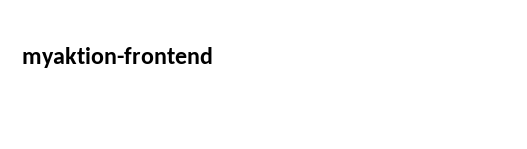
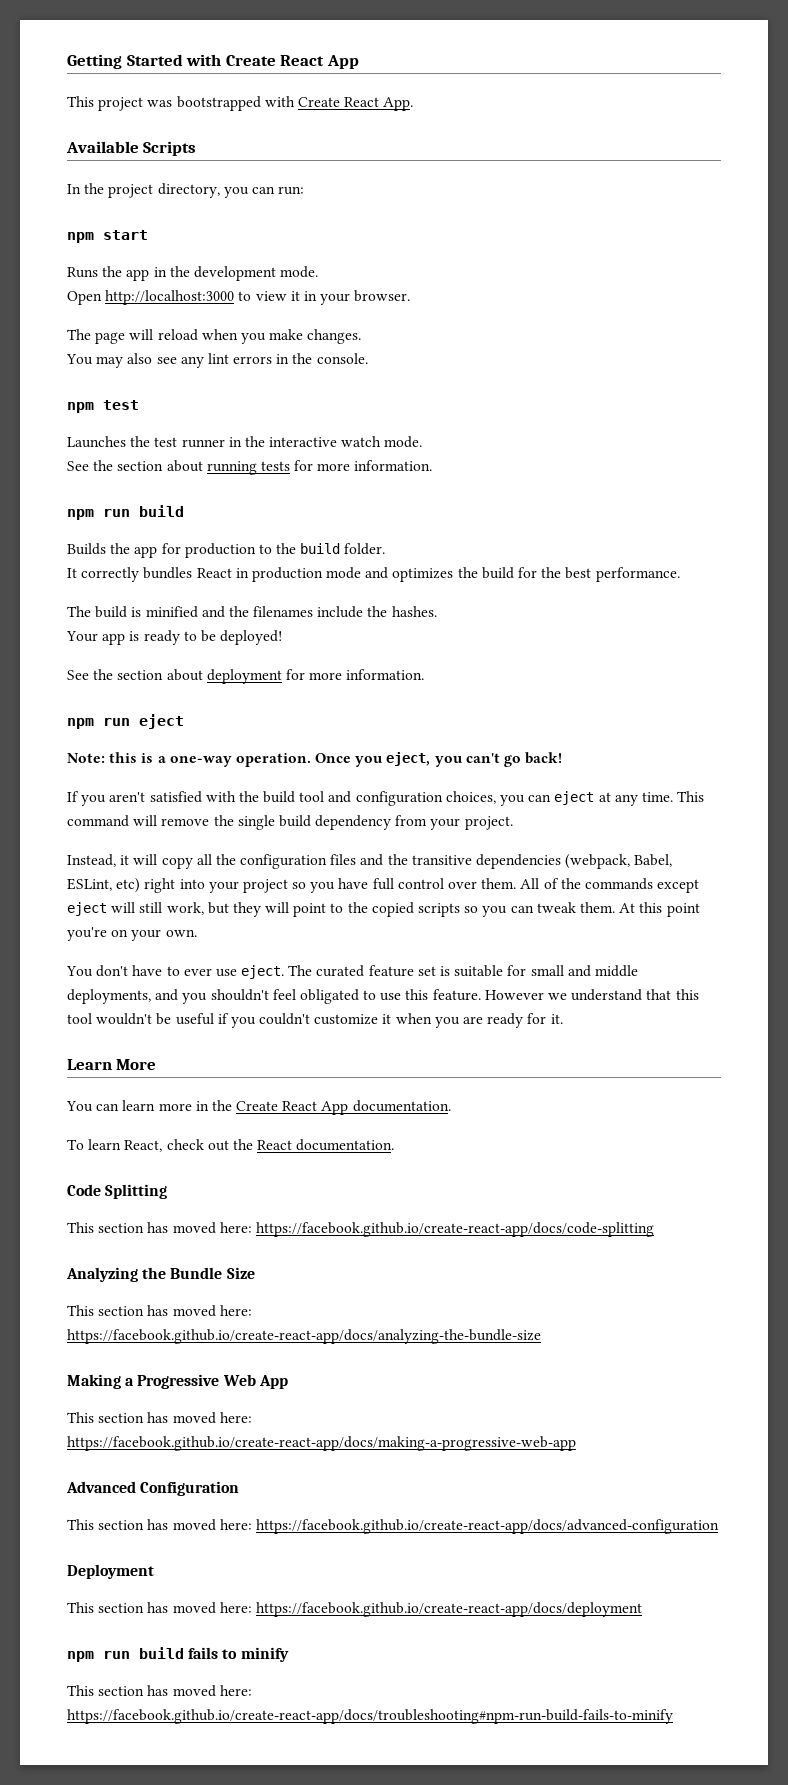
[22,47,213,68] myaktion-frontend -> [67,54,359,69] [67,96,414,111] [66,141,197,156] [67,183,305,198] [67,230,148,243] [67,266,319,281] [67,290,411,305] [67,329,362,344] [66,353,368,368] [67,400,139,413] [67,436,423,448] [67,460,433,475] [67,505,184,520] [67,543,386,558] [67,567,680,582] [67,606,437,618] [66,630,283,645] [67,669,425,684] [67,714,184,729] [67,752,563,767] [67,791,705,806] [67,815,513,830] [67,854,673,869] [67,878,700,893] [67,902,700,917] [67,927,197,941] [66,965,638,979] [67,989,699,1004] [67,1013,563,1028] [67,1059,157,1070] [66,1100,451,1115] [67,1139,395,1152] [67,1184,168,1199] [67,1222,654,1237] [66,1267,255,1282] [67,1305,252,1317] [67,1329,541,1344] [67,1374,288,1389] [67,1412,252,1424] [67,1436,576,1451] [66,1481,240,1496] [67,1519,719,1534] [67,1564,154,1579] [67,1602,642,1617] [67,1647,289,1662] [67,1685,252,1697] [67,1709,673,1724] Getting Started with Create React App // This project was bootstrapped with Create React App. // Available Scripts // In the project directory, you can run: // npm start // Runs the app in the development mode. // Open http://localhost:3000 to view it in your browser. // The page will reload when you make changes. // You may also see any lint errors in the console. // npm test // Launches the test runner in the interactive watch mode. // See the section about running tests for more information. // npm run build // Builds the app for production to the build folder. // It correctly bundles React in production mode and optimizes the build for the best performance. // The build is minified and the filenames include the hashes. // Your app is ready to be deployed! // See the section about deployment for more information. // npm run eject // Note: this is a one-way operation. Once you eject, you can't go back! // If you aren't satisfied with the build tool and configuration choices, you can eject at any time. This command will remove the single build dependency from your project. // Instead, it will copy all the configuration files and the transitive dependencies (webpack, Babel, ESLint, etc) right into your project so you have full control over them. All of the commands except eject will still work, but they will point to the copied scripts so you can tweak them. At this point you're on your own. // You don't have to ever use eject. The curated feature set is suitable for small and middle deployments, and you shouldn't feel obligated to use this feature. However we understand that this tool wouldn't be useful if you couldn't customize it when you are ready for it. // Learn More // You can learn more in the Create React App documentation. // To learn React, check out the React documentation. // Code Splitting // This section has moved here: https://facebook.github.io/create-react-app/docs/code-splitting // Analyzing the Bundle Size // This section has moved here: https://facebook.github.io/create-react-app/docs/analyzing-the-bundle-size // Making a Progressive Web App // This section has moved here: https://facebook.github.io/create-react-app/docs/making-a-progressive-web-app // Advanced Configuration // This section has moved here: https://facebook.github.io/create-react-app/docs/advanced-configuration // Deployment // This section has moved here: https://facebook.github.io/create-react-app/docs/deployment // npm run build fails to minify // This section has moved here: https://facebook.github.io/create-react-app/docs/troubleshooting#npm-run-build-fails-to-minify

